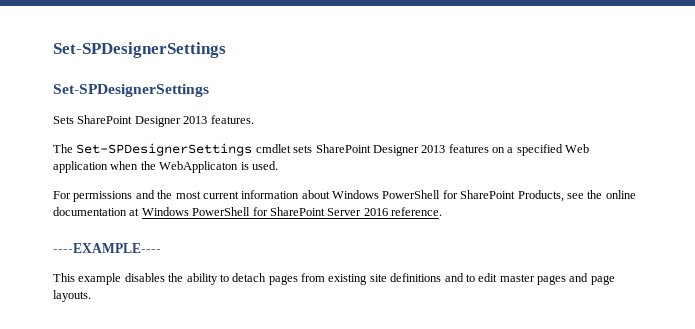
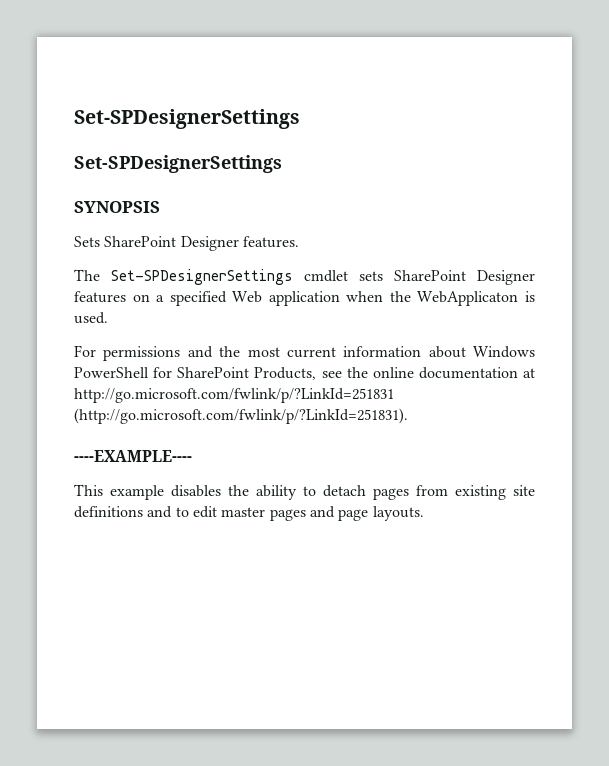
(209, 90) none -> [74,201,160,213] // SYNOPSIS
[183,116,208,124] 2013 -> (239, 243) none
[421,145,446,153] 2013 -> (535, 277) none
[141,207,442,216] Windows PowerShell for SharePoint Server 2016 reference. -> [74,388,394,403] [74,408,408,424] http://go.microsoft.com/fwlink/p/?LinkId=251831 (http://go.microsoft.com/fwlink/p/?LinkId=251831).

